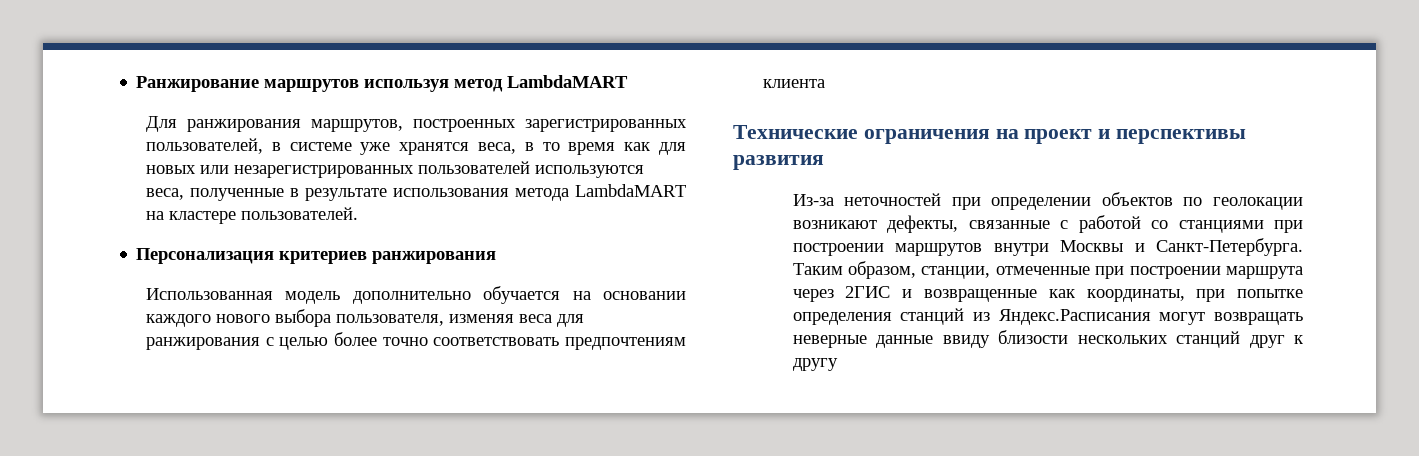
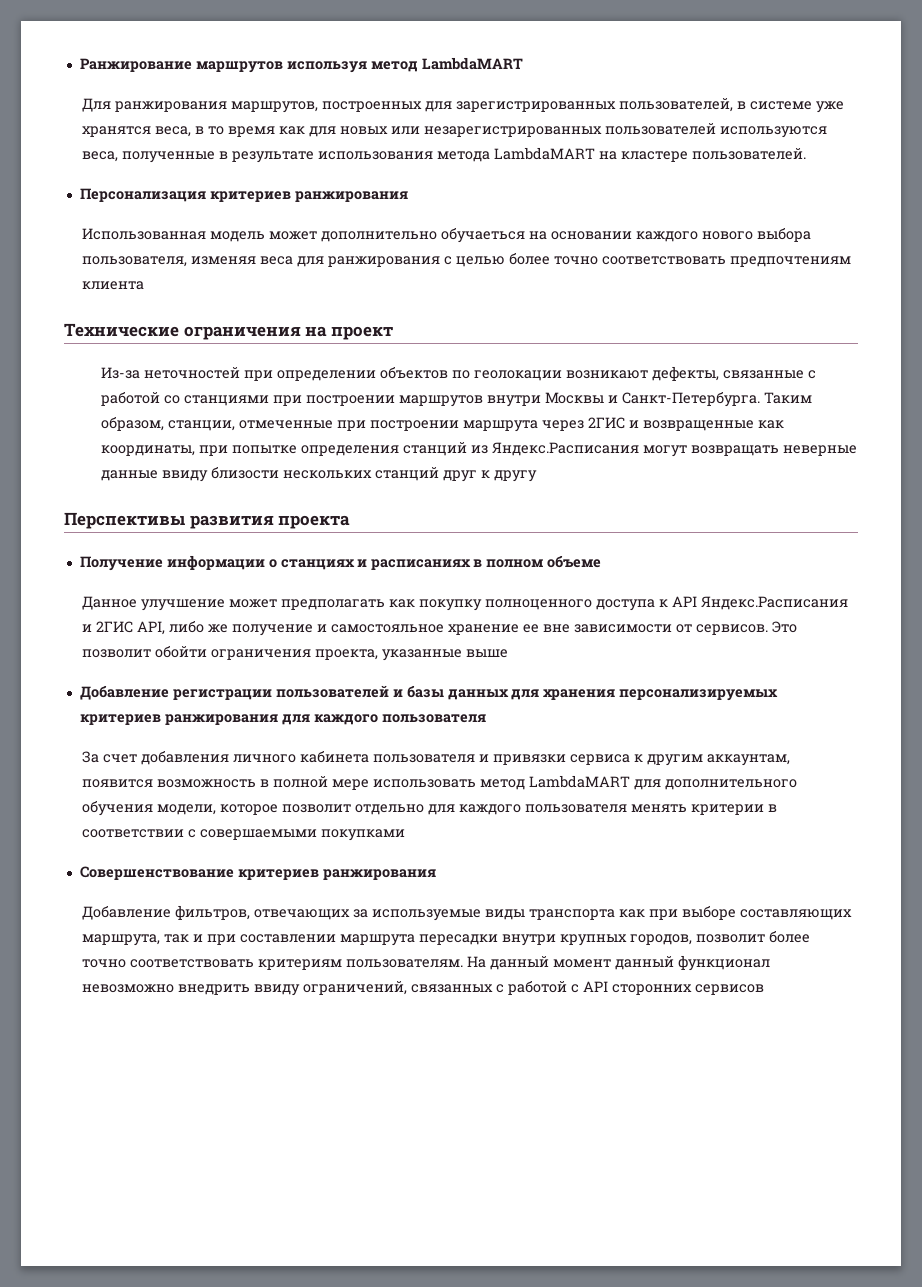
(516, 125) none -> [425,101,453,112] для
[352,286,561,304] дополнительно обучается -> [269,228,526,243] может дополнительно обучаеться
[1098,129,1247,144] [733,155,824,170] и перспективы развития -> (393, 333) none
(838, 364) none -> [64,512,351,529] [79,555,601,571] [82,596,849,611] [82,621,798,636] [82,646,509,661] [79,685,778,701] [79,714,486,725] [82,751,791,766] [82,775,798,790] [82,801,778,816] [82,829,406,841] [79,866,436,880] [82,905,853,921] [82,931,811,946] [82,955,771,971] [82,981,765,996] // Перспективы развития проекта // Получение информации о станциях и расписаниях в полном объеме // Данное улучшение может предполагать как покупку полноценного доступа к API Яндекс.Расписания и 2ГИС API, либо же получение и самостояльное хранение ее вне зависимости от сервисов. Это позволит обойти ограничения проекта, указанные выше // Добавление регистрации пользователей и базы данных для хранения персонализируемых критериев ранжирования для каждого пользователя // За счет добавления личного кабинета пользователя и привязки сервиса к другим аккаунтам, появится возможность в полной мере использовать метод LambdaMART для дополнительного обучения модели, которое позволит отдельно для каждого пользователя менять критерии в соответствии с совершаемыми покупками // Совершенствование критериев ранжирования // Добавление фильтров, отвечающих за используемые виды транспорта как при выборе составляющих маршрута, так и при составлении маршрута пересадки внутри крупных городов, позволит более точно соответствовать критериям пользователям. На данный момент данный функционал невозможно внедрить ввиду ограничений, связанных с работой с API сторонних сервисов

